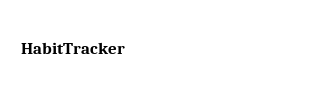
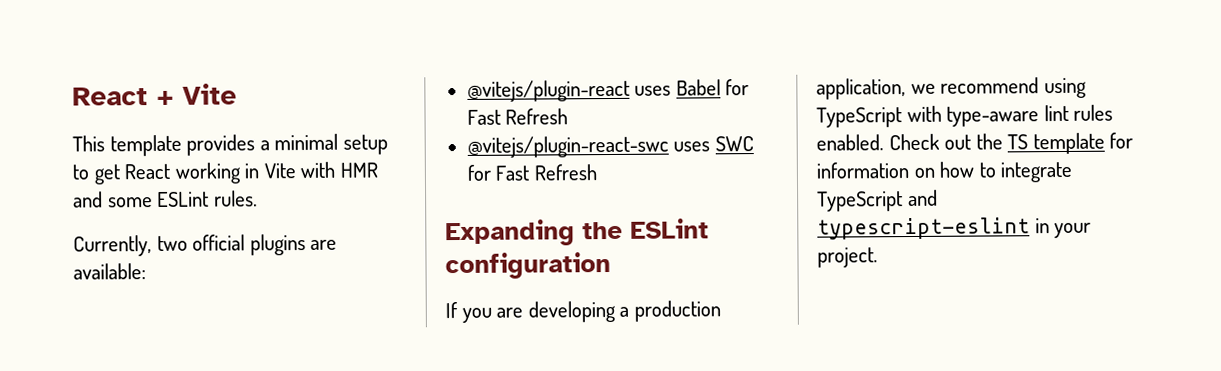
[21,42,125,54] HabitTracker -> [72,83,237,106] [72,133,388,157] [72,161,378,185] [73,190,258,208] [73,234,338,257] [73,263,146,280] [466,79,750,102] [466,108,569,125] [466,135,754,158] [466,164,597,181] [445,218,709,247] [445,252,611,280] [445,300,721,323] [816,77,1087,100] [816,104,1114,128] [816,132,1134,155] [816,161,1073,183] [817,189,938,212] [817,217,1092,240] [817,247,878,268] React + Vite // This template provides a minimal setup to get React working in Vite with HMR and some ESLint rules. // Currently, two official plugins are available: // @vitejs/plugin-react uses Babel for Fast Refresh // @vitejs/plugin-react-swc uses SWC for Fast Refresh // Expanding the ESLint configuration // If you are developing a production application, we recommend using TypeScript with type-aware lint rules enabled. Check out the TS template for information on how to integrate TypeScript and typescript-eslint in your project.

